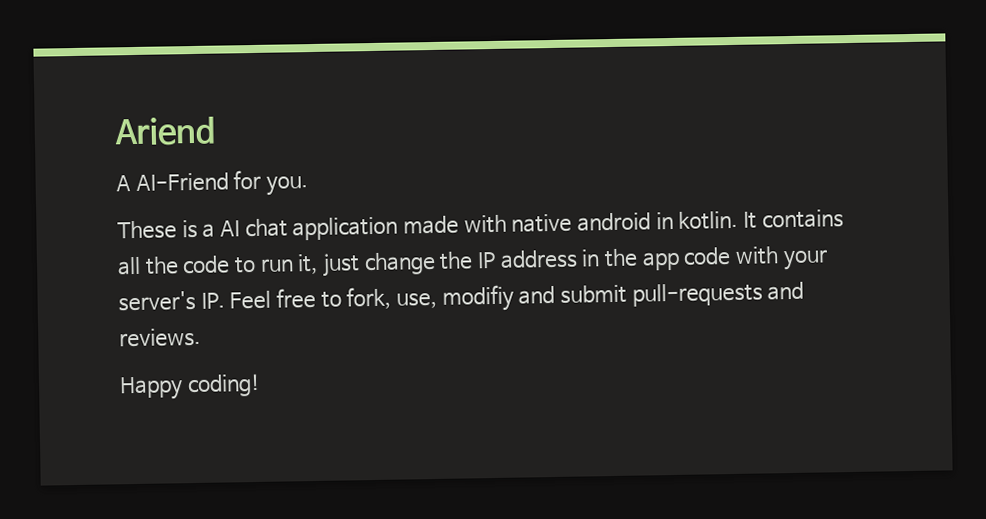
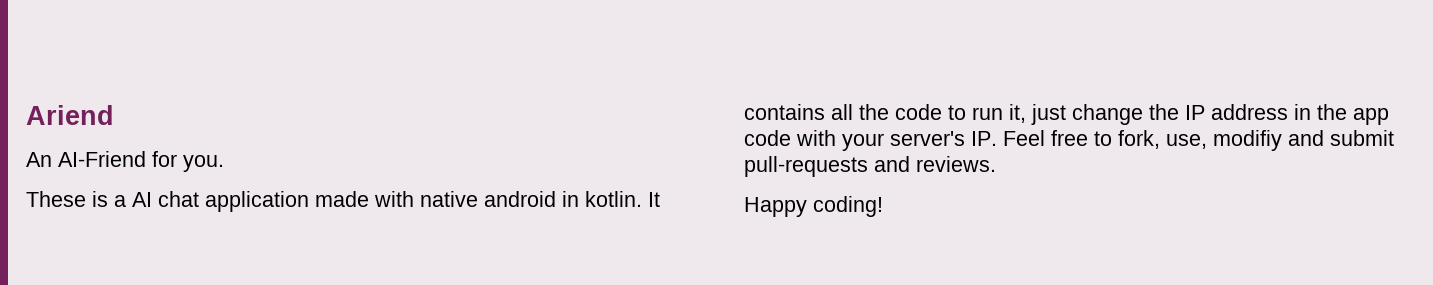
[116,175,131,192] A -> [26,152,52,167] An

